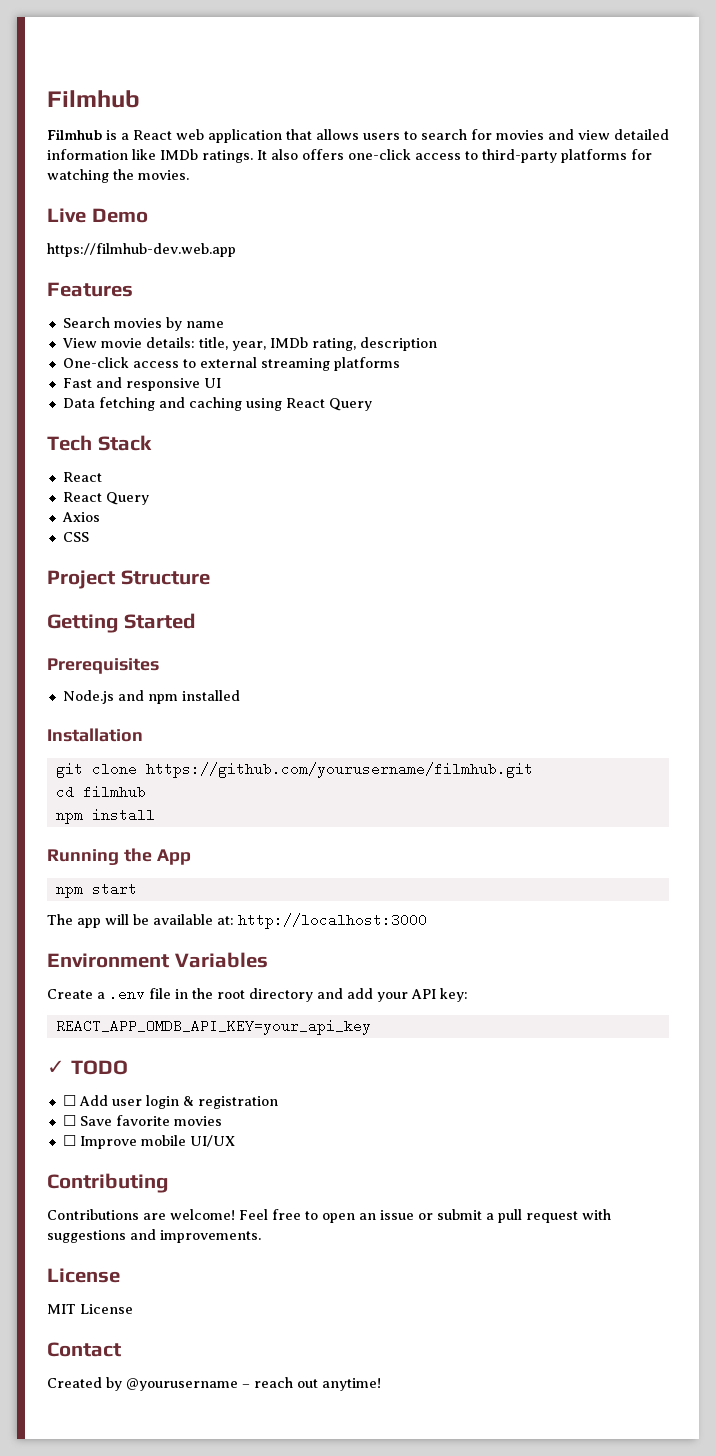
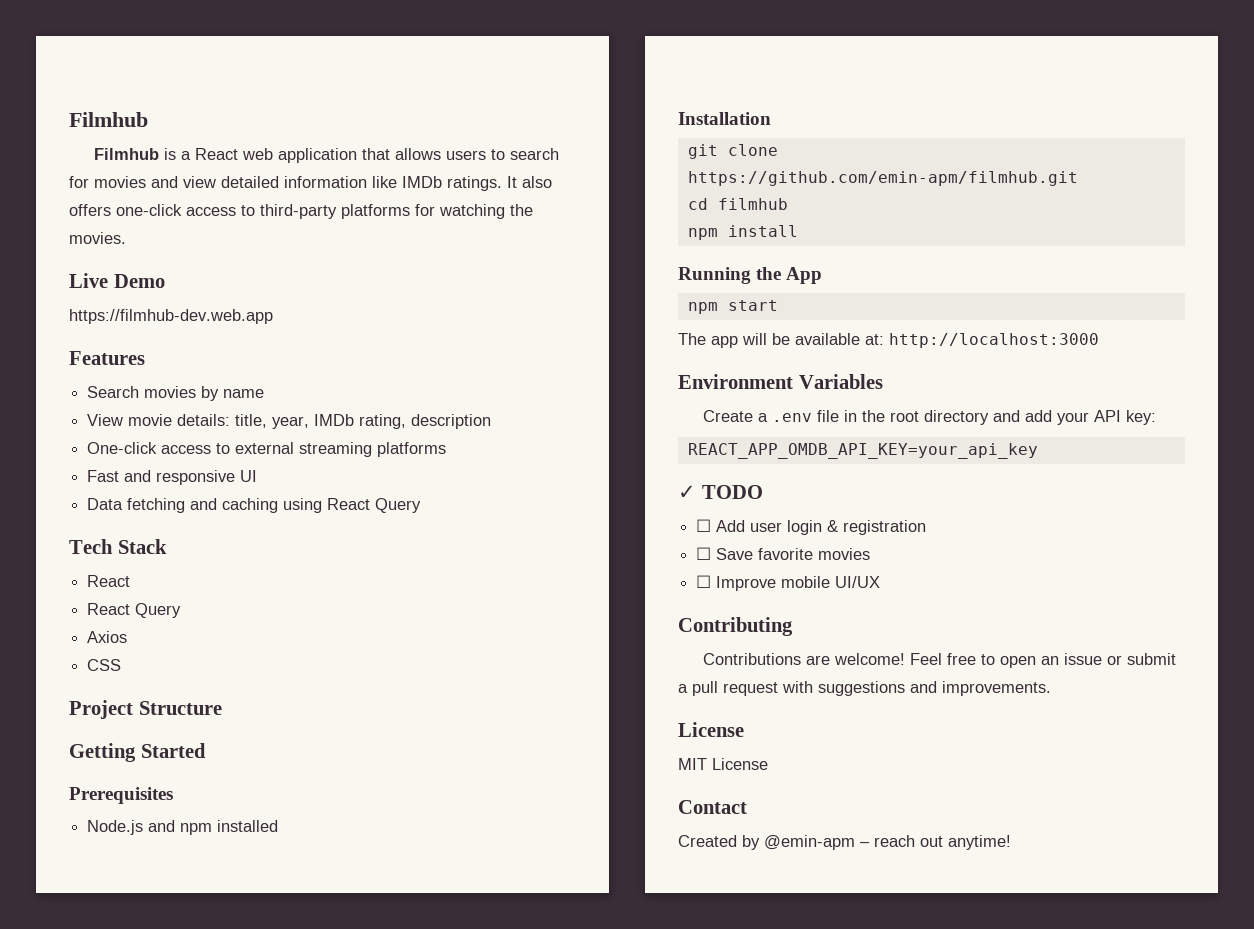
[145,762,533,778] https://github.com/yourusername/filmhub.git -> [687,171,1078,186] https://github.com/emin-apm/filmhub.git
[126,1378,238,1391] @yourusername -> [764,835,855,850] @emin-apm

